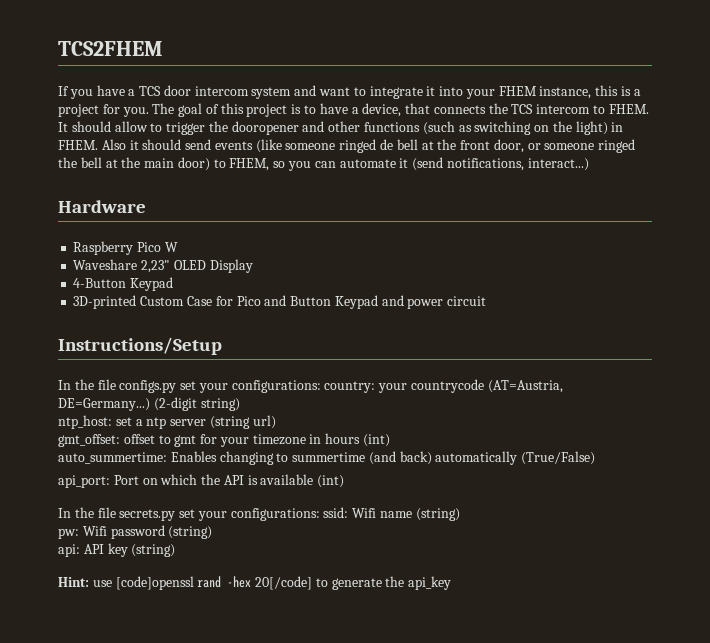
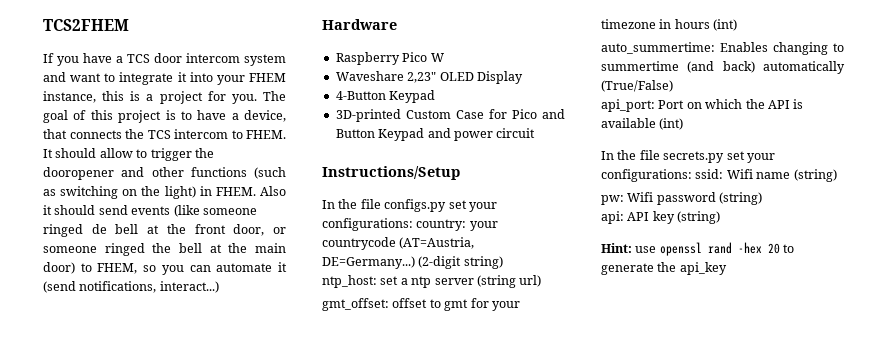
[115,576,194,590] [code]openssl -> [659,242,702,256] openssl
[255,576,313,590] 20[/code] -> [767,243,780,254] 20

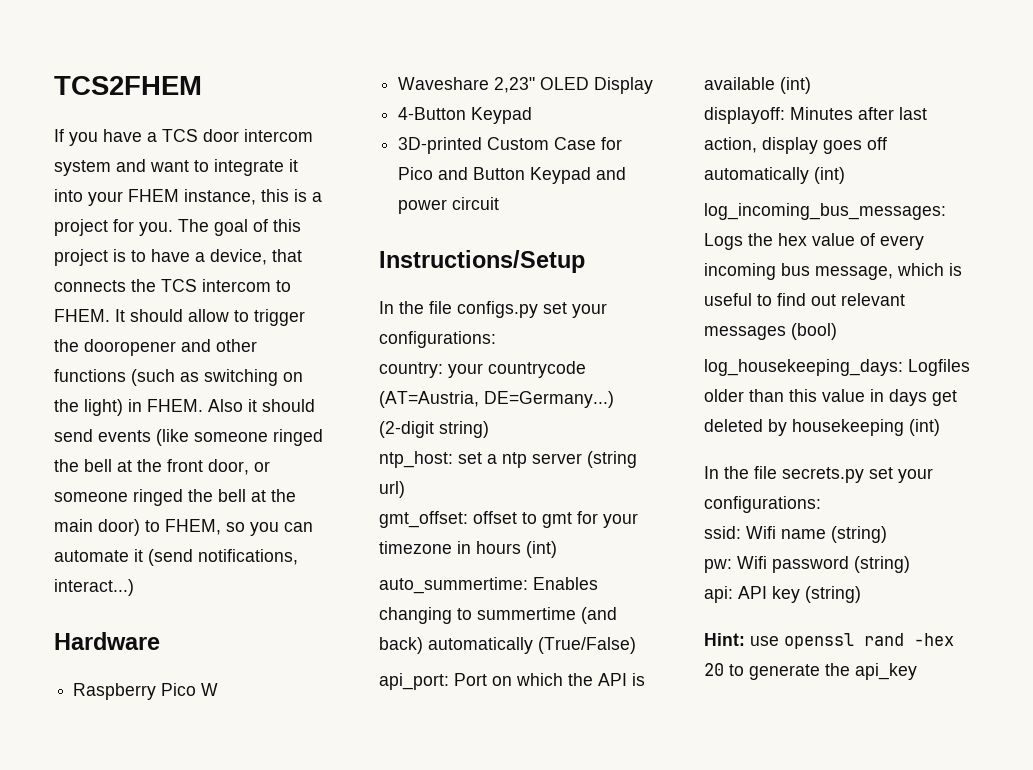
[91,224,107,234] de -> [54,459,79,472] the
(413, 224) none -> (496, 339) //
(684, 124) none -> [704,107,927,124] [704,137,887,154] [704,167,845,184] [704,203,946,220] [704,233,924,250] [704,263,962,280] [704,293,905,306] [704,323,837,340] [704,359,970,376] [704,389,957,406] [704,419,940,436] // displayoff: Minutes after last action, display goes off automatically (int) // log_incoming_bus_messages: Logs the hex value of every incoming bus message, which is useful to find out relevant messages (bool) // log_housekeeping_days: Logfiles older than this value in days get deleted by housekeeping (int)
(692, 175) none -> (821, 504) //

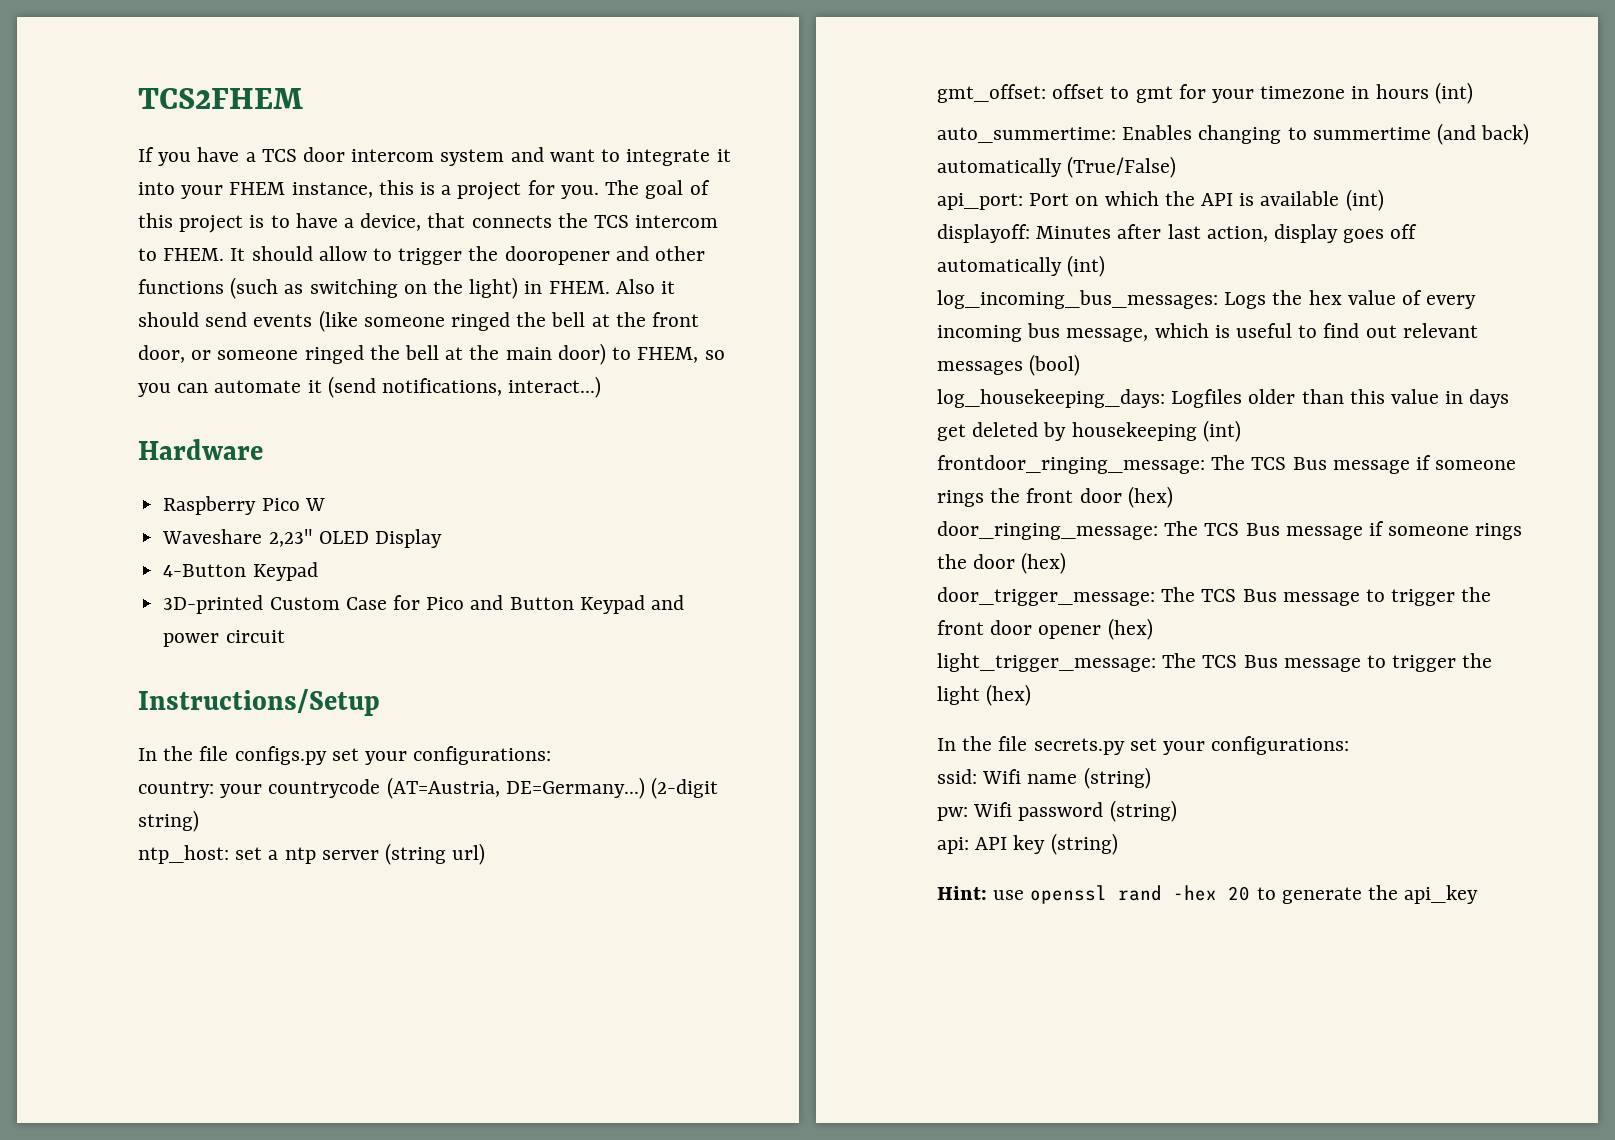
(940, 427) none -> [937,455,1517,474] [937,486,1173,508] [937,521,1523,540] [937,552,1067,574] [937,587,1492,606] [937,618,1153,640] [937,653,1493,672] [937,684,1032,706] // frontdoor_ringing_message: The TCS Bus message if someone rings the front door (hex) // door_ringing_message: The TCS Bus message if someone rings the door (hex) // door_trigger_message: The TCS Bus message to trigger the front door opener (hex) // light_trigger_message: The TCS Bus message to trigger the light (hex)

